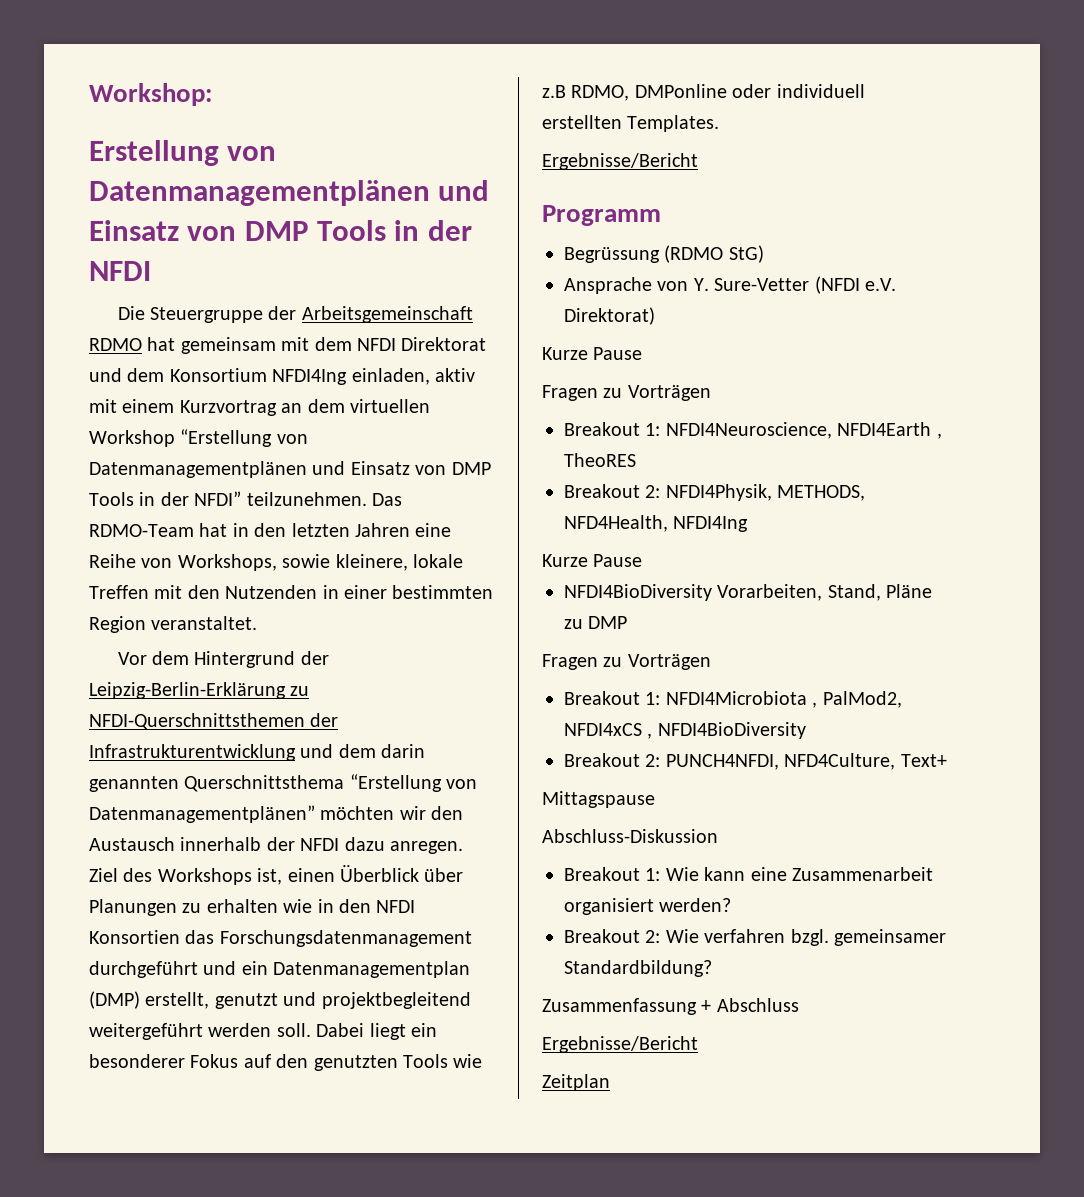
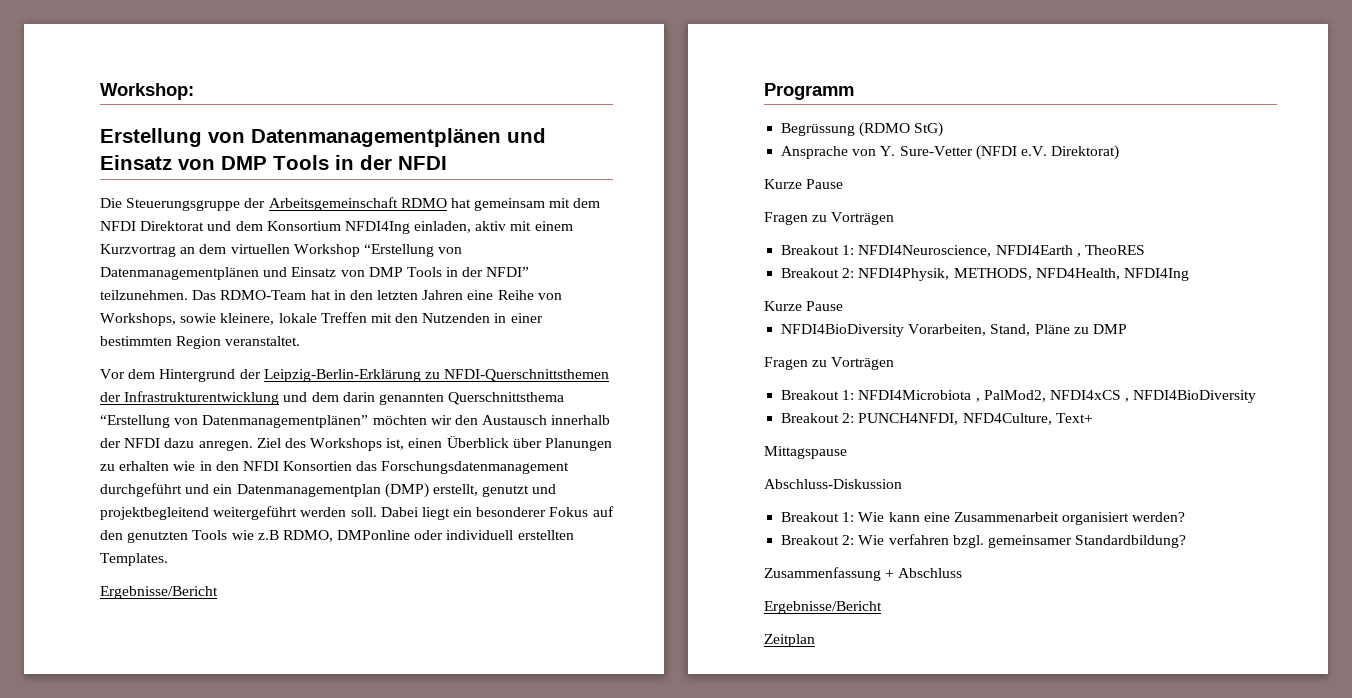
[149,307,263,323] Steuergruppe -> [126,198,241,211] Steuerungsgruppe

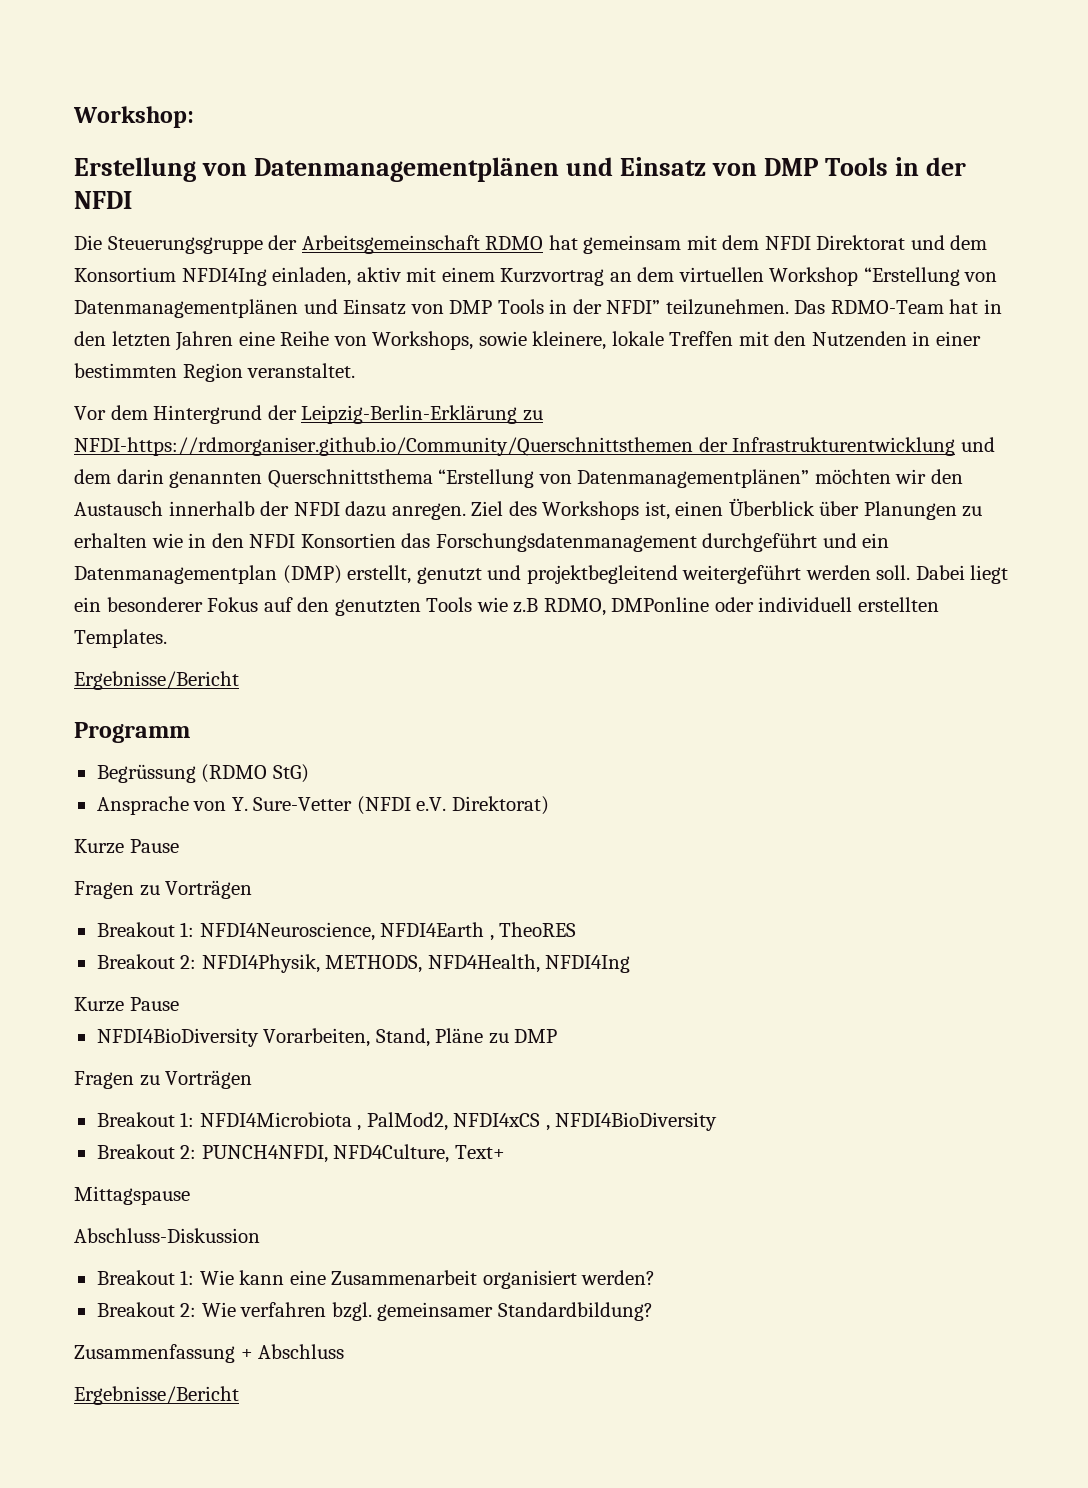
[444,369,610,382] NFDI-Querschnittsthemen -> [74,437,693,456] NFDI-https://rdmorganiser.github.io/Community/Querschnittsthemen
[764,634,815,647] // Zeitplan -> (239, 1395) none

